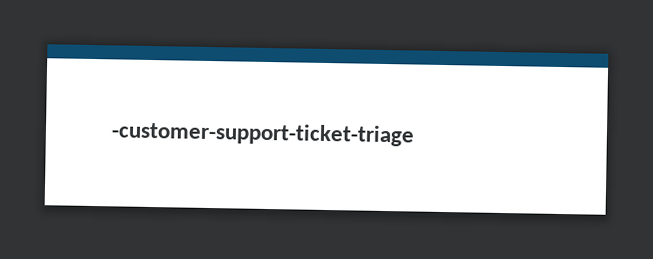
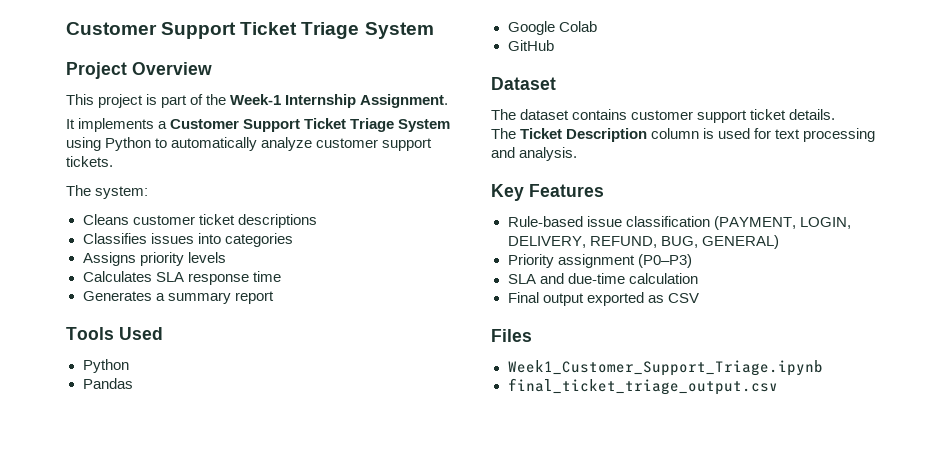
[111,121,415,147] -customer-support-ticket-triage -> [66,22,434,39] [66,62,212,79] [66,94,449,108] [66,118,451,132] [66,137,433,151] [66,156,113,167] [66,185,149,199] [82,214,317,228] [82,233,293,247] [82,252,226,266] [82,271,281,285] [82,291,274,304] [66,327,163,340] [82,359,129,373] [82,378,133,389] [507,21,597,35] [507,40,554,51] [491,77,556,90] [491,109,836,123] [491,128,876,142] [491,147,578,161] [491,184,604,201] [507,216,851,230] [507,235,779,249] [507,254,692,268] [507,273,698,284] [507,292,699,306] [491,329,532,342] [507,360,823,376] [507,378,778,395] Customer Support Ticket Triage System // Project Overview // This project is part of the Week-1 Internship Assignment. // It implements a Customer Support Ticket Triage System using Python to automatically analyze customer support tickets. // The system: // Cleans customer ticket descriptions // Classifies issues into categories // Assigns priority levels // Calculates SLA response time // Generates a summary report // Tools Used // Python // Pandas // Google Colab // GitHub // Dataset // The dataset contains customer support ticket details. // The Ticket Description column is used for text processing and analysis. // Key Features // Rule-based issue classification (PAYMENT, LOGIN, DELIVERY, REFUND, BUG, GENERAL) // Priority assignment (P0–P3) // SLA and due-time calculation // Final output exported as CSV // Files // Week1_Customer_Support_Triage.ipynb // final_ticket_triage_output.csv

